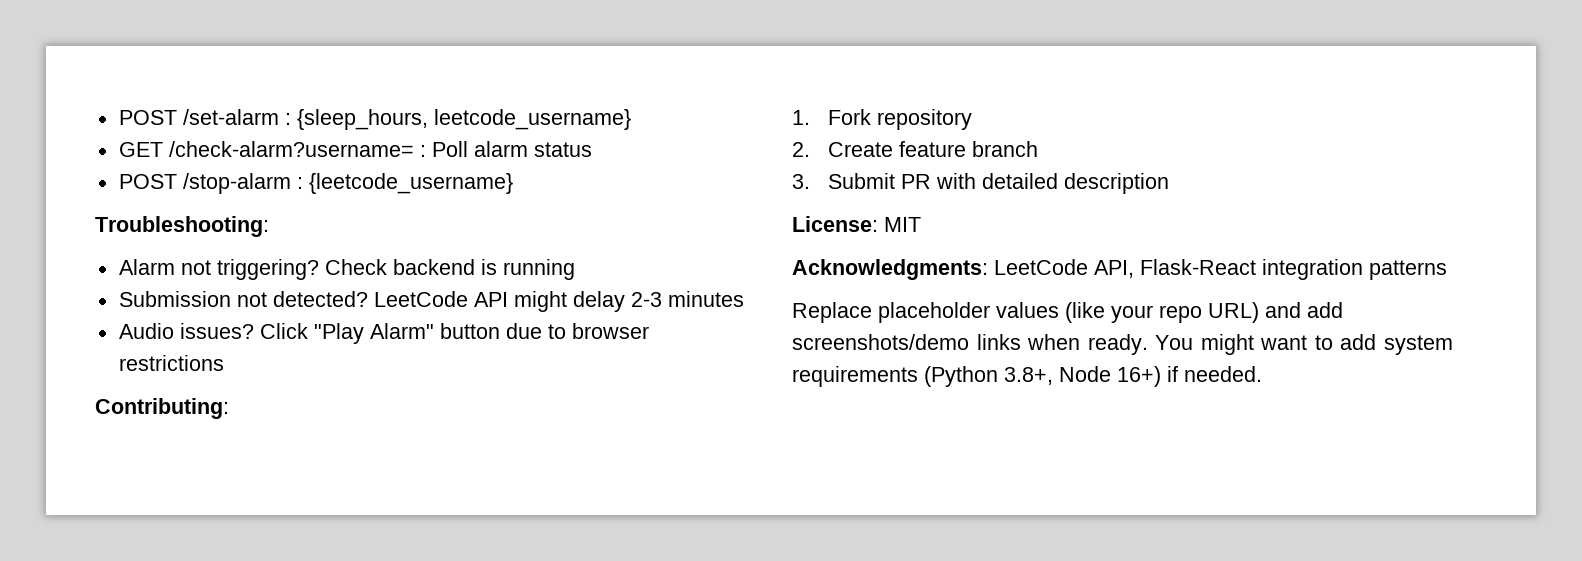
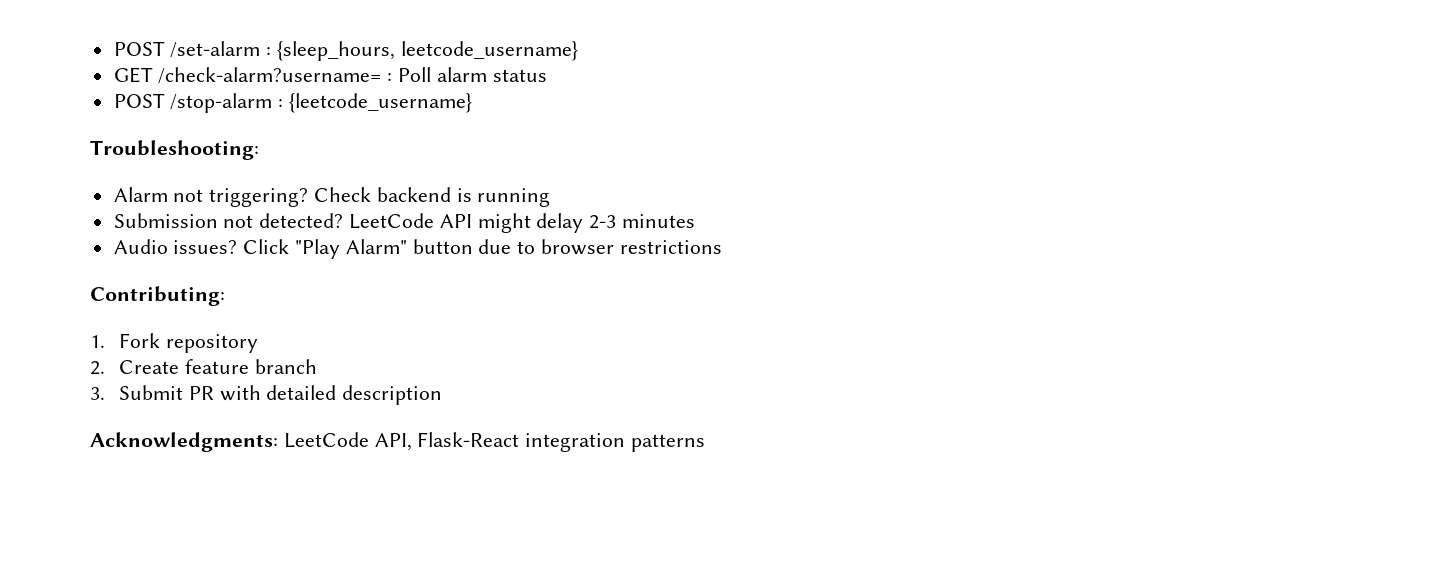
[792,216,921,232] // License: MIT -> (443, 395) none
[792,302,1343,323] [792,334,1453,355] [792,366,1262,387] // Replace placeholder values (like your repo URL) and add screenshots/demo links when ready. You might want to add system requirements (Python 3.8+, Node 16+) if needed. -> (706, 443) none

